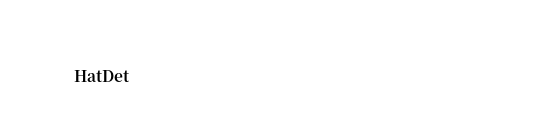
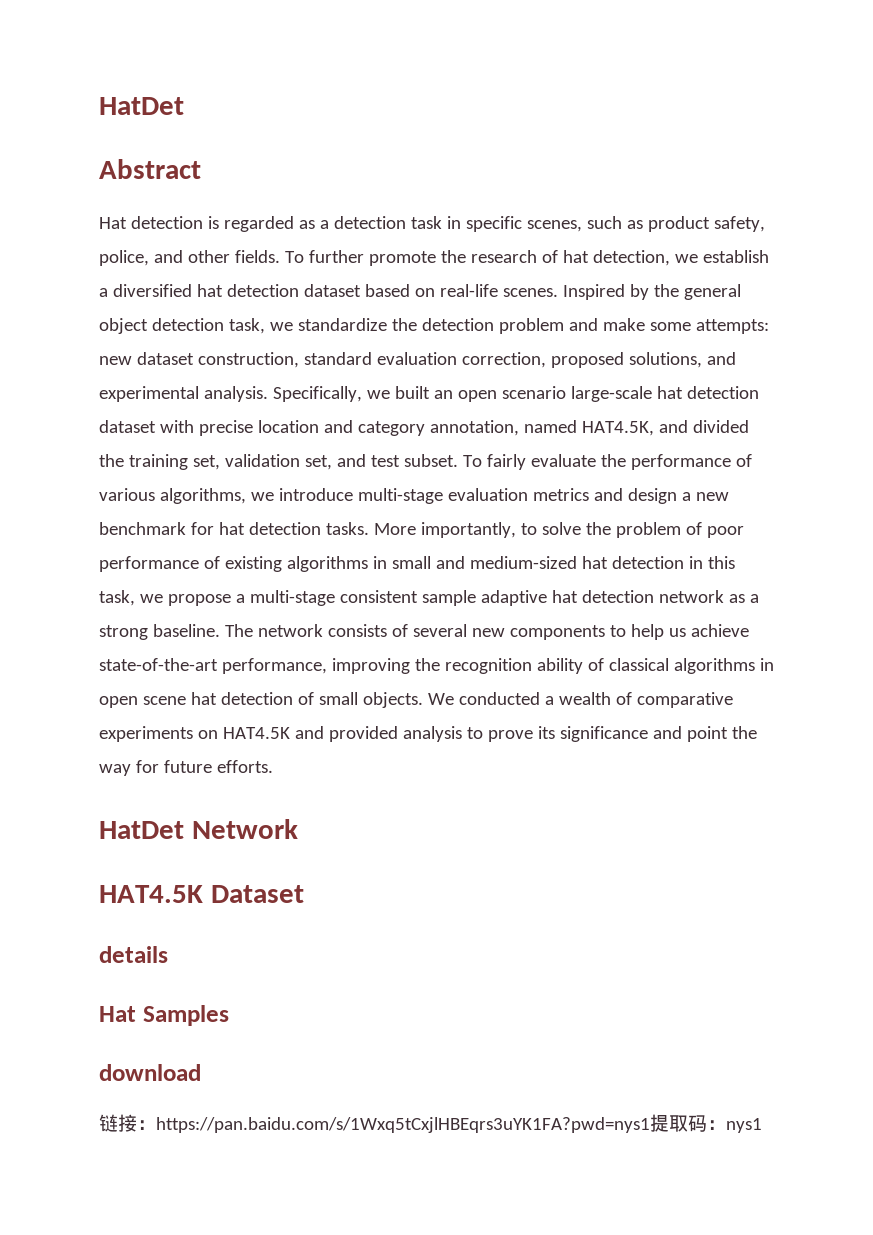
[74,70,130,82] HatDet -> [99,97,184,115] [99,159,201,179] [99,216,765,232] [99,250,769,266] [99,284,741,300] [99,318,769,334] [99,352,736,368] [99,386,759,402] [99,420,749,436] [99,454,752,470] [99,488,729,504] [99,522,744,538] [99,556,735,572] [99,590,759,606] [99,624,749,640] [99,658,774,674] [99,692,733,708] [99,726,757,742] [99,760,273,776] [99,819,298,839] [99,885,304,903] [99,946,168,963] [99,1005,229,1026] [99,1064,201,1081] [99,1114,762,1133] HatDet // Abstract // Hat detection is regarded as a detection task in specific scenes, such as product safety, police, and other fields. To further promote the research of hat detection, we establish a diversified hat detection dataset based on real-life scenes. Inspired by the general object detection task, we standardize the detection problem and make some attempts: new dataset construction, standard evaluation correction, proposed solutions, and experimental analysis. Specifically, we built an open scenario large-scale hat detection dataset with precise location and category annotation, named HAT4.5K, and divided the training set, validation set, and test subset. To fairly evaluate the performance of various algorithms, we introduce multi-stage evaluation metrics and design a new benchmark for hat detection tasks. More importantly, to solve the problem of poor performance of existing algorithms in small and medium-sized hat detection in this task, we propose a multi-stage consistent sample adaptive hat detection network as a strong baseline. The network consists of several new components to help us achieve state-of-the-art performance, improving the recognition ability of classical algorithms in open scene hat detection of small objects. We conducted a wealth of comparative experiments on HAT4.5K and provided analysis to prove its significance and point the way for future efforts. // HatDet Network // HAT4.5K Dataset // details // Hat Samples // download // 链接：https://pan.baidu.com/s/1Wxq5tCxjlHBEqrs3uYK1FA?pwd=nys1提取码：nys1

